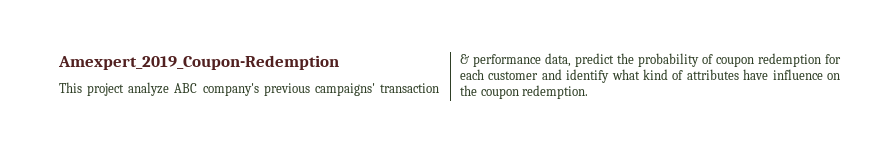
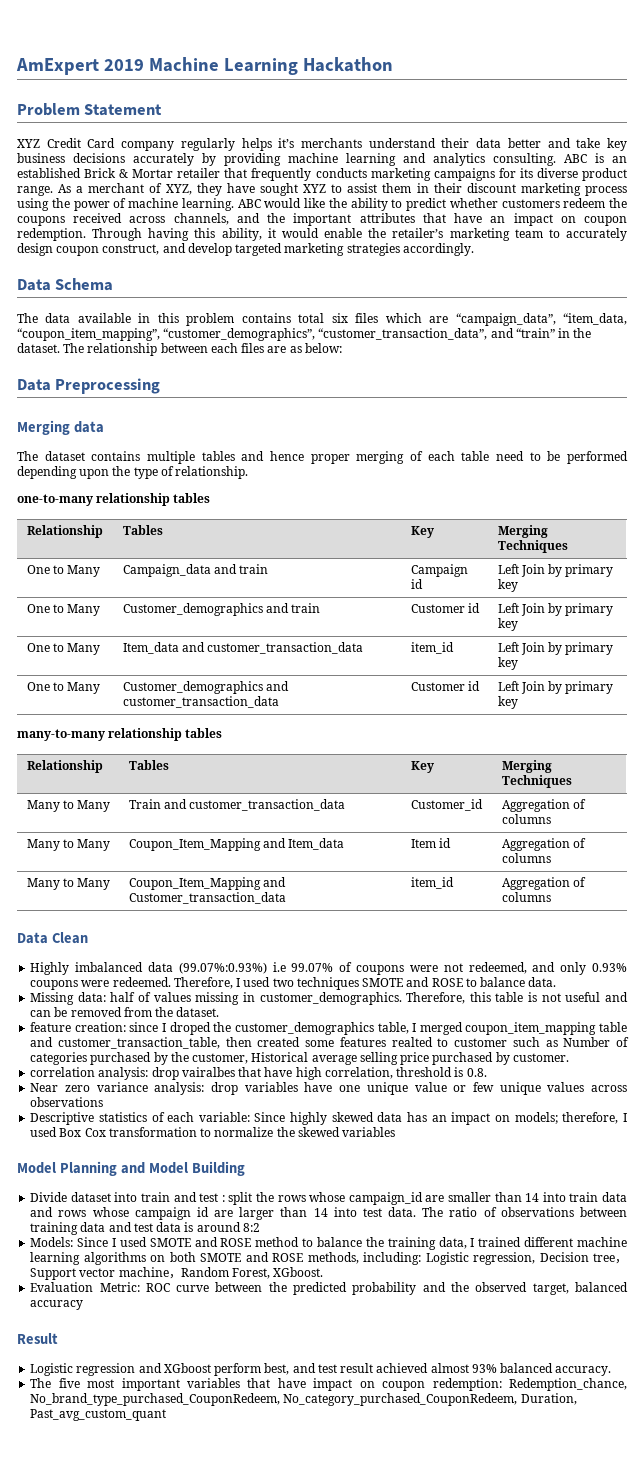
[58,55,339,70] [59,82,439,96] [460,53,841,67] [460,69,840,83] [460,85,589,99] Amexpert_2019_Coupon-Redemption // This project analyze ABC company's previous campaigns' transaction & performance data, predict the probability of coupon redemption for each customer and identify what kind of attributes have influence on the coupon redemption. -> [16,57,393,75] [17,103,163,116] [17,138,627,151] [17,153,627,166] [17,168,628,181] [17,183,628,196] [17,198,627,211] [17,213,627,226] [17,228,627,241] [17,243,474,256] [17,278,114,291] [17,313,627,326] [17,328,592,341] [17,343,342,356] [17,378,161,394] [17,420,104,435] [17,451,628,464] [17,466,249,479] [17,493,211,506] [26,525,103,538] [122,525,163,535] [410,526,434,538] [497,525,548,538] [497,540,568,553] [26,565,101,577] [122,564,269,577] [410,564,468,577] [410,579,423,589] [497,564,614,577] [497,579,518,592] [26,604,101,616] [122,603,321,616] [410,603,480,613] [497,603,614,616] [497,618,518,631] [26,643,101,655] [122,642,364,654] [410,642,454,654] [497,642,614,655] [497,657,518,670] [26,682,101,694] [122,681,289,694] [122,696,279,708] [410,681,480,691] [497,681,614,694] [497,696,518,709] [17,728,223,741] [26,760,103,773] [128,760,169,770] [410,761,434,773] [501,760,552,773] [501,775,572,788] [26,800,111,812] [128,799,346,811] [410,799,483,811] [501,799,586,812] [501,814,551,824] [26,839,111,851] [128,838,345,851] [410,838,451,848] [501,838,586,851] [501,853,551,863] [26,878,111,890] [128,877,286,890] [128,892,286,904] [410,877,454,889] [501,877,586,890] [501,892,551,902] [17,932,88,944] [30,962,627,975] [30,977,557,990] [30,992,628,1005] [30,1007,220,1017] [30,1022,628,1035] [30,1037,630,1049] [30,1052,569,1065] [30,1067,487,1080] [30,1082,627,1095] [30,1097,104,1107] [30,1112,627,1125] [30,1127,396,1137] [17,1161,245,1176] [30,1192,628,1205] [30,1207,627,1220] [30,1222,260,1235] [30,1237,627,1250] [30,1252,627,1265] [30,1267,324,1280] [30,1282,628,1295] [30,1300,84,1310] [17,1333,58,1344] [30,1363,612,1376] [30,1378,627,1391] [30,1393,577,1406] [30,1409,167,1421] AmExpert 2019 Machine Learning Hackathon // Problem Statement // XYZ Credit Card company regularly helps it’s merchants understand their data better and take key business decisions accurately by providing machine learning and analytics consulting. ABC is an established Brick & Mortar retailer that frequently conducts marketing campaigns for its diverse product range. As a merchant of XYZ, they have sought XYZ to assist them in their discount marketing process using the power of machine learning. ABC would like the ability to predict whether customers redeem the coupons received across channels, and the important attributes that have an impact on coupon redemption. Through having this ability, it would enable the retailer’s marketing team to accurately design coupon construct, and develop targeted marketing strategies accordingly. // Data Schema // The data available in this problem contains total six files which are “campaign_data”, “item_data, “coupon_item_mapping”, “customer_demographics”, “customer_transaction_data”, and “train” in the dataset. The relationship between each files are as below: // Data Preprocessing // Merging data // The dataset contains multiple tables and hence proper merging of each table need to be performed depending upon the type of relationship. // one-to-many relationship tables // Relationship | Tables | Key | Merging Techniques // One to Many | Campaign_data and train | Campaign id | Left Join by primary key // One to Many | Customer_demographics and train | Customer id | Left Join by primary key // One to Many | Item_data and customer_transaction_data | item_id | Left Join by primary key // One to Many | Customer_demographics and customer_transaction_data | Customer id | Left Join by primary key // many-to-many relationship tables // Relationship | Tables | Key | Merging Techniques // Many to Many | Train and customer_transaction_data | Customer_id | Aggregation of columns // Many to Many | Coupon_Item_Mapping and Item_data | Item id | Aggregation of columns // Many to Many | Coupon_Item_Mapping and Customer_transaction_data | item_id | Aggregation of columns // Data Clean // Highly imbalanced data (99.07%:0.93%) i.e 99.07% of coupons were not redeemed, and only 0.93% coupons were redeemed. Therefore, I used two techniques SMOTE and ROSE to balance data. // Missing data: half of values missing in customer_demographics. Therefore, this table is not useful and can be removed from the dataset. // feature creation: since I droped the customer_demographics table, I merged coupon_item_mapping table and customer_transaction_table, then created some features realted to customer such as Number of categories purchased by the customer, Historical average selling price purchased by customer. // correlation analysis: drop vairalbes that have high correlation, threshold is 0.8. // Near zero variance analysis: drop variables have one unique value or few unique values across observations // Descriptive statistics of each variable: Since highly skewed data has an impact on models; therefore, I used Box Cox transformation to normalize the skewed variables // Model Planning and Model Building // Divide dataset into train and test : split the rows whose campaign_id are smaller than 14 into train data and rows whose campaign id are larger than 14 into test data. The ratio of observations between training data and test data is around 8:2 // Models: Since I used SMOTE and ROSE method to balance the training data, I trained different machine learning algorithms on both SMOTE and ROSE methods, including: Logistic regression, Decision tree，Support vector machine，Random Forest, XGboost. // Evaluation Metric: ROC curve between the predicted probability and the observed target, balanced accuracy // Result // Logistic regression and XGboost perform best, and test result achieved almost 93% balanced accuracy. // The five most important variables that have impact on coupon redemption: Redemption_chance, No_brand_type_purchased_CouponRedeem, No_category_purchased_CouponRedeem, Duration, Past_avg_custom_quant

